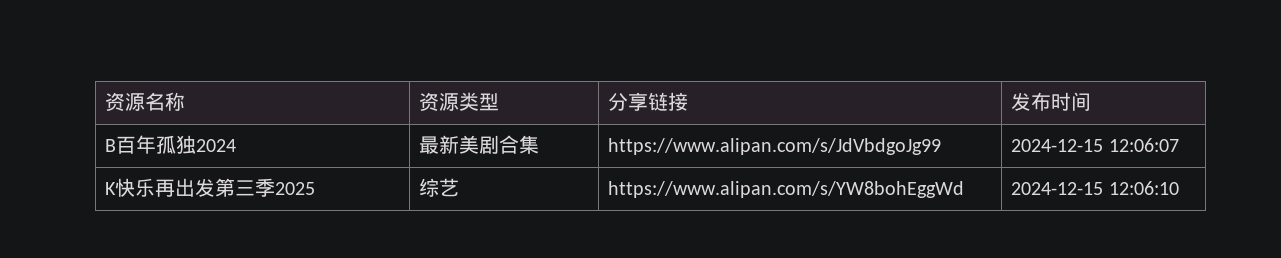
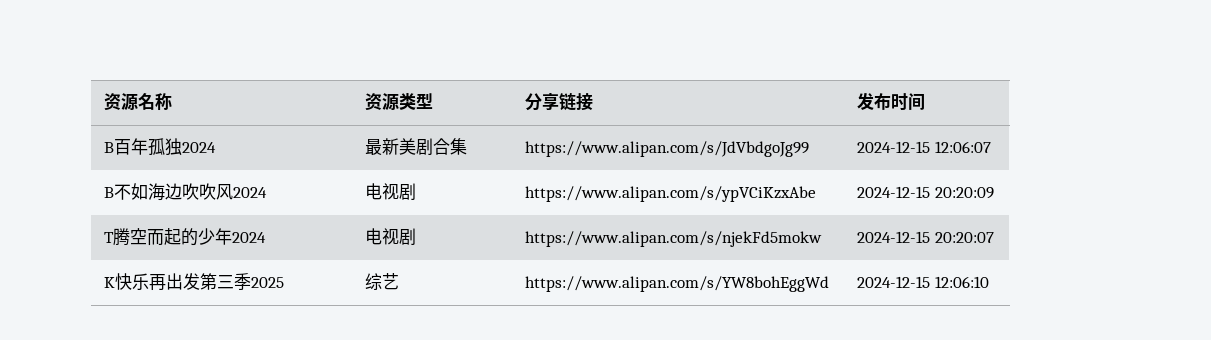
(1179, 145) none -> [104,183,268,201] [365,183,417,200] [525,186,817,202] [857,186,995,199] [104,228,267,246] [365,228,417,245] [525,231,823,247] [857,231,995,243] // B不如海边吹吹风2024 | 电视剧 | https://www.alipan.com/s/ypVCiKzxAbe | 2024-12-15 20:20:09 // T腾空而起的少年2024 | 电视剧 | https://www.alipan.com/s/njekFd5mokw | 2024-12-15 20:20:07

